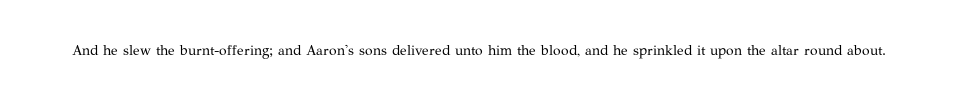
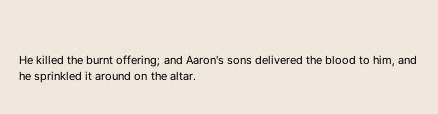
[72,44,886,59] And he slew the burnt-offering; and Aaron's sons delivered unto him the blood, and he sprinkled it upon the altar round about. -> [19,55,418,67] [19,71,196,83] He killed the burnt offering; and Aaron's sons delivered the blood to him, and he sprinkled it around on the altar.

